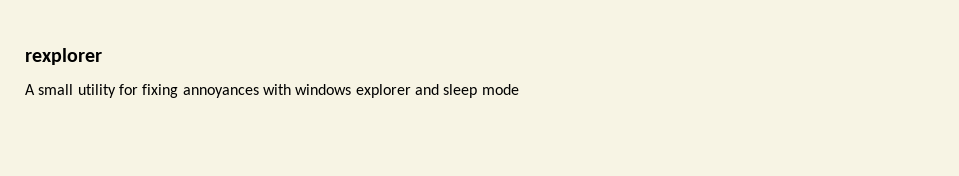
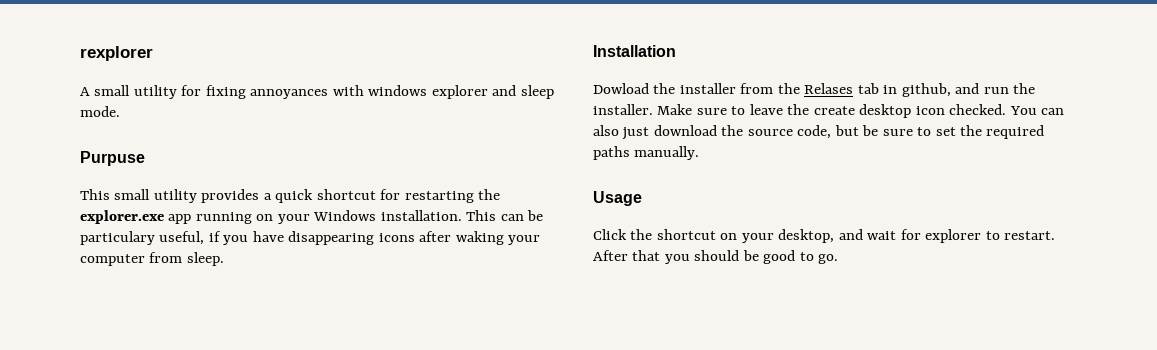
[481,84,519,95] mode -> [80,106,120,117] [80,151,145,166] [80,189,501,203] [80,210,544,224] [80,231,541,245] [80,252,224,266] [593,45,676,57] [593,83,1036,97] [593,104,1065,118] [593,125,1045,140] [593,146,700,160] [593,191,642,206] [593,229,1056,243] [593,250,839,264] mode. // Purpuse // This small utility provides a quick shortcut for restarting the explorer.exe app running on your Windows installation. This can be particulary useful, if you have disappearing icons after waking your computer from sleep. // Installation // Dowload the installer from the Relases tab in github, and run the installer. Make sure to leave the create desktop icon checked. You can also just download the source code, but be sure to set the required paths manually. // Usage // Click the shortcut on your desktop, and wait for explorer to restart. After that you should be good to go.

